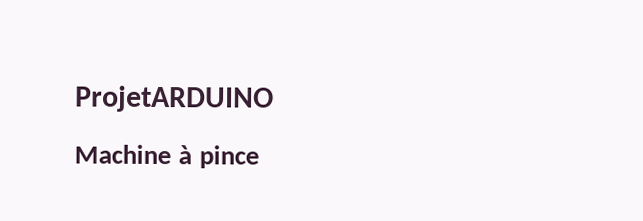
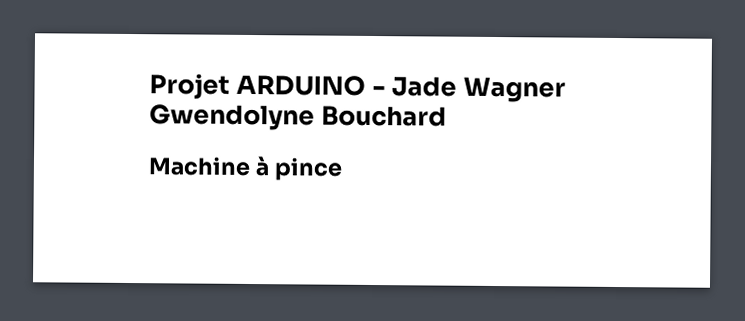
[74,85,274,113] ProjetARDUINO -> [149,73,566,103] [149,104,447,131] Projet ARDUINO - Jade Wagner Gwendolyne Bouchard

